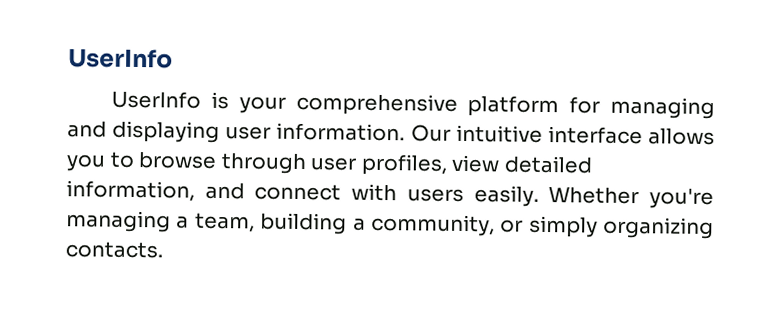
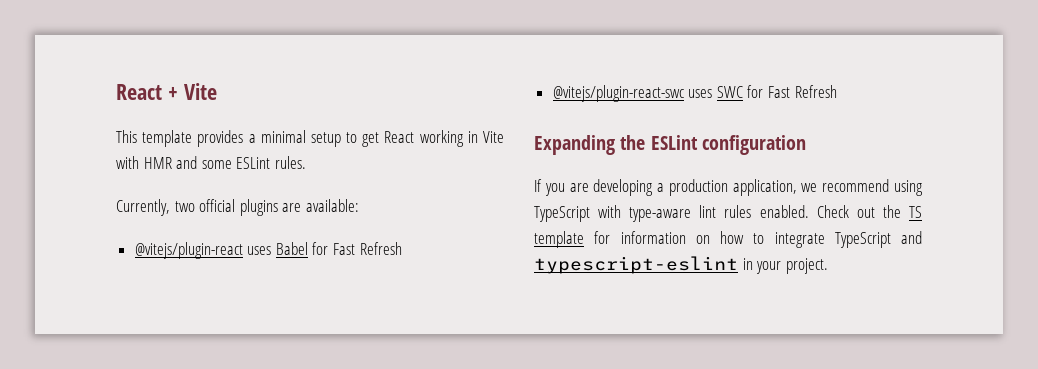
[68,48,173,69] [111,90,715,120] [67,120,715,146] [66,151,593,176] [66,180,714,210] [66,210,714,240] [65,241,163,259] UserInfo // UserInfo is your comprehensive platform for managing and displaying user information. Our intuitive interface allows you to browse through user profiles, view detailed information, and connect with users easily. Whether you're managing a team, building a community, or simply organizing contacts. -> [116,83,217,100] [116,130,505,147] [116,156,306,169] [116,199,359,216] [134,242,402,259] [552,85,837,102] [534,135,807,155] [534,179,923,196] [534,205,922,222] [534,231,922,248] [534,256,828,274] React + Vite // This template provides a minimal setup to get React working in Vite with HMR and some ESLint rules. // Currently, two official plugins are available: // @vitejs/plugin-react uses Babel for Fast Refresh // @vitejs/plugin-react-swc uses SWC for Fast Refresh // Expanding the ESLint configuration // If you are developing a production application, we recommend using TypeScript with type-aware lint rules enabled. Check out the TS template for information on how to integrate TypeScript and typescript-eslint in your project.

